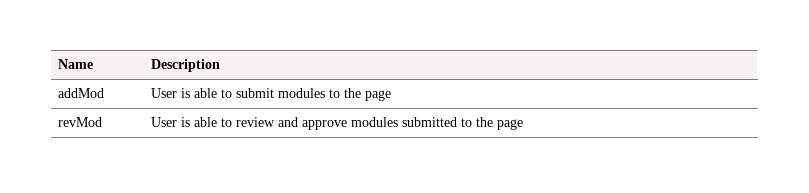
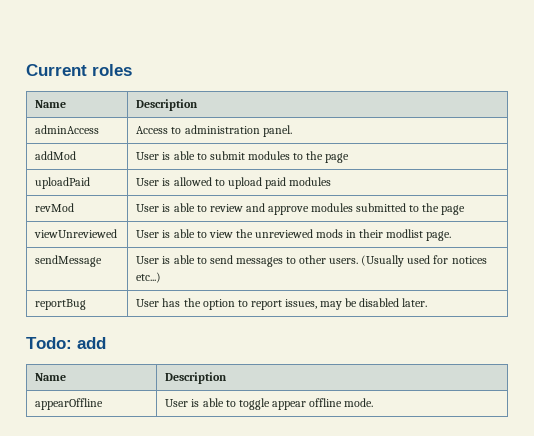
[57,59,93,69] [150,59,220,72] Name | Description -> [26,64,132,76] [35,100,67,108] [136,99,199,111] [35,125,100,134] [136,125,292,137] Current roles // Name | Description // adminAccess | Access to administration panel.
(391, 95) none -> [35,177,91,189] [136,177,331,189] // uploadPaid | User is allowed to upload paid modules
(523, 124) none -> [34,229,118,238] [136,229,452,241] [35,255,103,267] [136,255,487,267] [136,272,162,283] [35,299,87,310] [136,298,428,310] [26,337,106,349] [35,373,67,381] [165,372,228,384] [35,398,104,410] [165,398,374,410] // viewUnreviewed | User is able to view the unreviewed mods in their modlist page. // sendMessage | User is able to send messages to other users. (Usually used for notices etc...) // reportBug | User has the option to report issues, may be disabled later. // Todo: add // Name | Description // appearOffline | User is able to toggle appear offline mode.

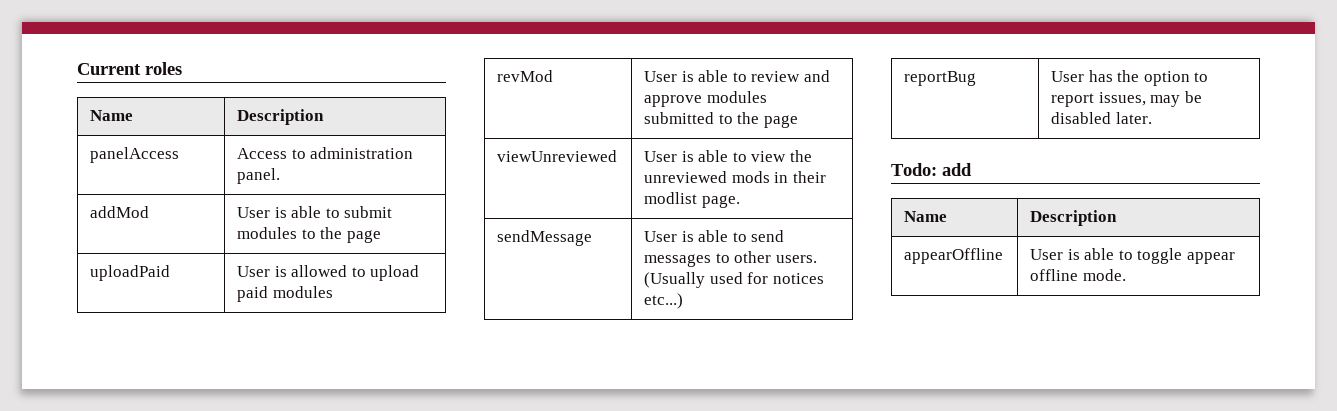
[35,125,100,134] adminAccess -> [90,147,180,163] panelAccess

